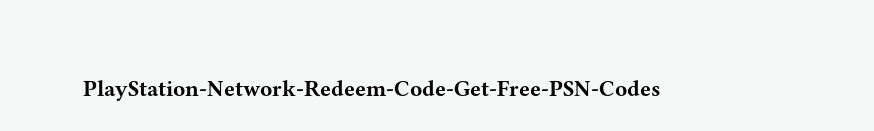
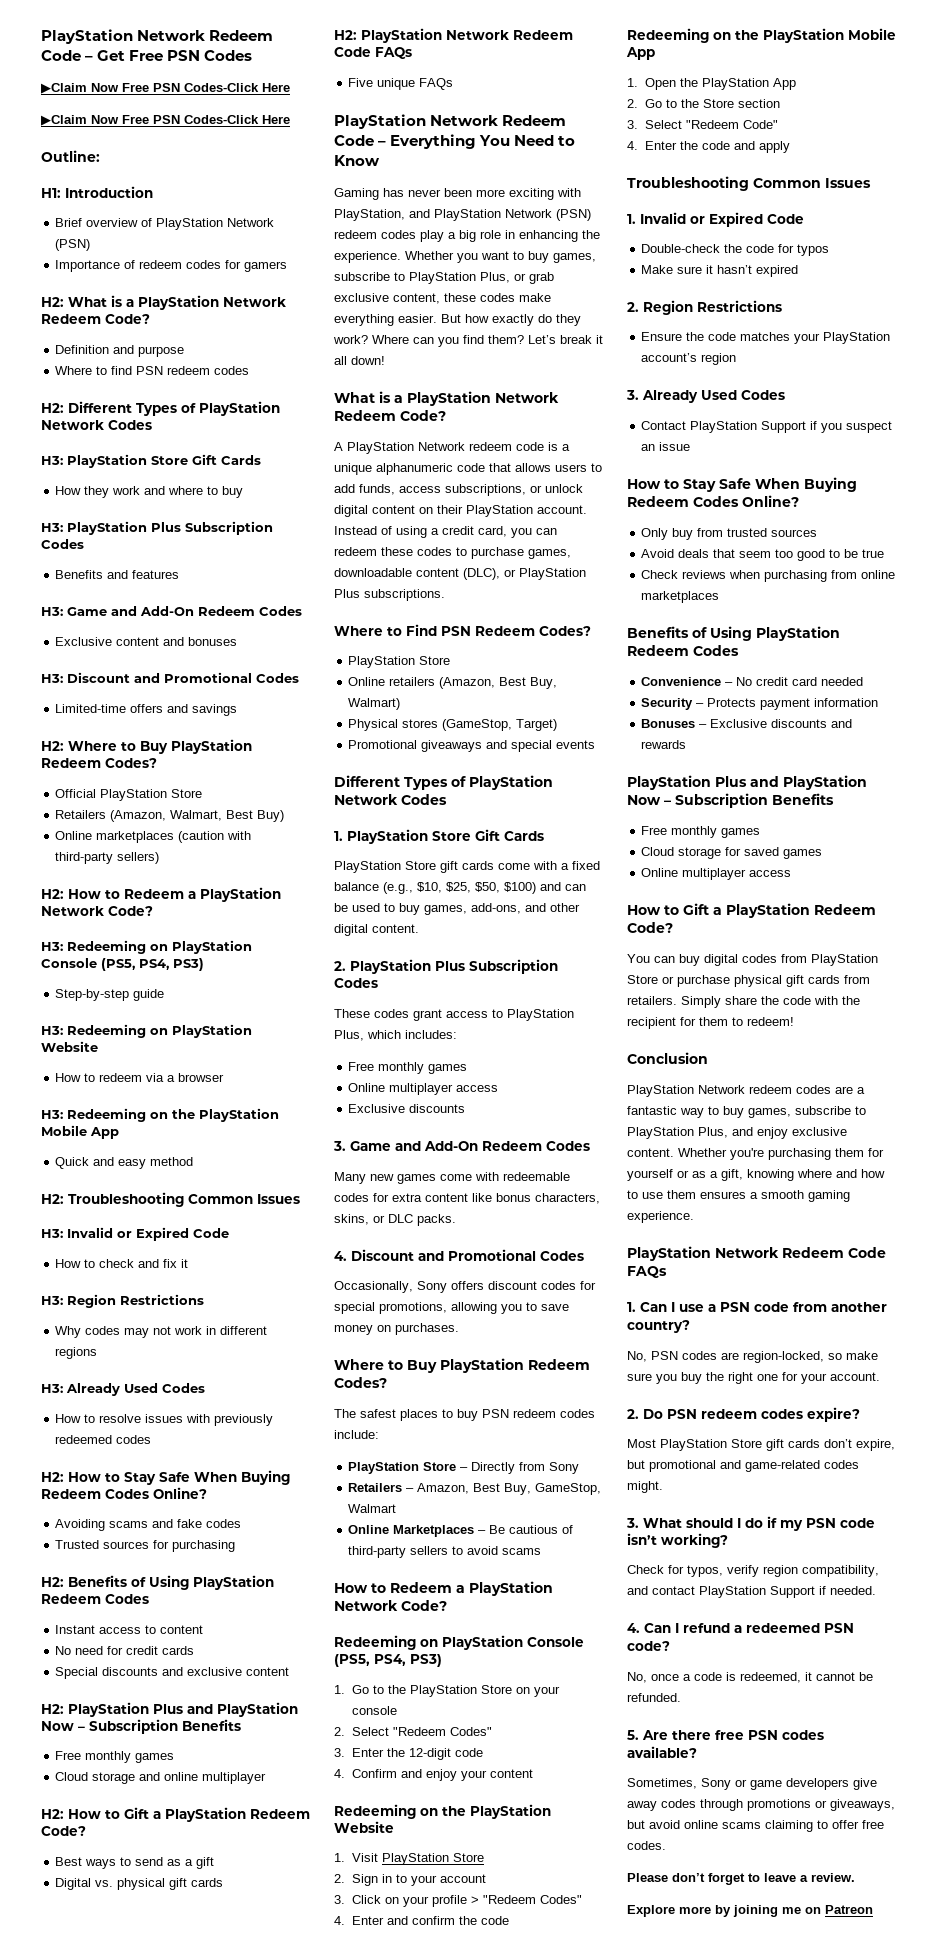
[83,80,661,101] PlayStation-Network-Redeem-Code-Get-Free-PSN-Codes -> [41,29,274,44] [41,50,253,61] [41,83,290,94] [41,115,290,126] [41,150,100,162] [41,186,153,198] [55,218,275,230] [55,239,91,251] [55,260,288,272] [41,295,286,310] [41,314,150,324] [55,345,185,357] [55,366,250,375] [41,401,280,416] [41,420,152,430] [41,454,261,468] [55,486,244,498] [41,521,273,535] [41,539,84,549] [55,570,180,579] [41,606,302,616] [55,637,238,646] [41,672,299,683] [55,704,238,716] [41,739,252,754] [41,758,157,768] [55,789,203,801] [55,810,285,822] [55,831,252,843] [55,852,160,864] [41,887,281,902] [41,906,153,916] [41,940,252,954] [41,958,204,971] [55,989,165,1001] [41,1024,252,1038] [41,1041,98,1052] [55,1073,225,1082] [41,1108,279,1122] [41,1125,119,1139] [55,1157,194,1169] [41,1192,300,1207] [41,1227,229,1241] [55,1259,189,1268] [41,1294,204,1308] [55,1326,268,1338] [55,1347,98,1359] [41,1383,205,1396] [55,1414,274,1426] [55,1435,152,1444] [41,1470,290,1485] [41,1487,207,1499] [55,1519,242,1531] [55,1540,236,1552] [41,1575,274,1590] [41,1594,149,1604] [55,1625,204,1634] [55,1646,195,1655] [55,1667,290,1679] [41,1702,298,1717] [41,1719,241,1734] [55,1751,175,1763] [55,1772,267,1784] [41,1807,310,1822] [41,1826,86,1836] [55,1857,215,1869] [55,1878,224,1890] [334,28,573,43] [334,47,412,59] [348,78,454,90] [334,114,567,129] [334,134,576,149] [334,155,380,166] [334,188,581,200] [334,209,591,221] [334,230,600,242] [334,251,596,263] [334,272,554,284] [334,293,551,304] [334,314,581,326] [333,335,603,347] [334,356,385,365] [334,391,559,406] [334,410,446,421] [334,442,570,454] [334,463,602,475] [334,484,583,496] [334,505,587,517] [334,526,557,538] [334,547,571,559] [334,568,586,580] [334,589,445,601] [334,624,591,636] [348,656,451,668] [348,677,558,689] [348,698,401,710] [348,719,558,731] [348,740,596,752] [334,775,553,790] [334,794,447,805] [334,829,544,844] [334,861,600,873] [334,882,586,894] [334,903,580,915] [334,924,419,936] [334,959,558,974] [334,978,378,988] [334,1009,574,1021] [334,1030,457,1041] [348,1062,468,1074] [348,1083,499,1095] [348,1104,466,1113] [333,1141,590,1151] [334,1172,570,1184] [334,1193,600,1204] [334,1214,456,1226] [334,1249,584,1261] [334,1281,596,1293] [334,1302,569,1314] [334,1323,459,1335] [334,1358,590,1373] [334,1377,387,1388] [334,1409,595,1421] [334,1430,379,1439] [348,1462,580,1474] [348,1483,602,1495] [348,1504,397,1513] [348,1525,574,1537] [348,1546,542,1558] [334,1581,553,1596] [334,1600,447,1611] [334,1635,584,1650] [334,1654,442,1667] [334,1685,560,1697] [351,1706,397,1715] [334,1727,492,1736] [334,1748,483,1760] [334,1769,533,1781] [334,1804,551,1819] [334,1821,394,1833] [334,1853,484,1865] [334,1874,486,1886] [334,1895,582,1907] [334,1916,509,1925] [627,28,896,43] [626,47,655,60] [627,78,796,90] [627,99,780,108] [627,120,778,129] [627,141,790,153] [627,176,871,191] [627,212,804,227] [641,244,830,256] [641,265,799,277] [627,300,782,315] [641,332,891,344] [641,353,737,365] [626,390,785,403] [641,421,893,433] [641,442,691,451] [627,477,857,492] [627,495,799,507] [641,528,818,540] [641,549,885,561] [641,570,896,582] [641,591,720,603] [627,626,840,641] [627,645,739,656] [641,677,864,686] [641,698,879,710] [641,719,853,728] [641,740,687,749] [627,775,867,790] [627,793,834,808] [641,826,761,838] [641,847,823,859] [641,868,792,880] [627,903,876,918] [627,922,673,933] [627,954,878,966] [627,975,870,987] [627,996,860,1008] [627,1017,794,1029] [627,1052,708,1064] [627,1085,865,1097] [627,1106,866,1118] [627,1127,847,1139] [627,1148,884,1160] [627,1169,885,1181] [627,1190,850,1202] [627,1211,694,1223] [627,1246,886,1261] [627,1266,667,1278] [627,1302,887,1312] [627,1320,690,1333] [627,1351,878,1363] [627,1372,880,1384] [627,1407,860,1422] [627,1439,895,1451] [627,1460,859,1472] [627,1481,663,1493] [626,1516,875,1531] [627,1533,728,1548] [627,1565,879,1577] [627,1586,876,1598] [627,1623,854,1633] [627,1641,670,1651] [627,1672,873,1683] [627,1693,681,1702] [627,1730,824,1740] [627,1746,697,1758] [627,1778,877,1790] [627,1799,895,1811] [627,1820,884,1832] [627,1841,666,1850] [627,1873,855,1885] [627,1905,873,1917] PlayStation Network Redeem Code – Get Free PSN Codes // ▶Claim Now Free PSN Codes-Click Here // ▶Claim Now Free PSN Codes-Click Here // Outline: // H1: Introduction // Brief overview of PlayStation Network (PSN) // Importance of redeem codes for gamers // H2: What is a PlayStation Network Redeem Code? // Definition and purpose // Where to find PSN redeem codes // H2: Different Types of PlayStation Network Codes // H3: PlayStation Store Gift Cards // How they work and where to buy // H3: PlayStation Plus Subscription Codes // Benefits and features // H3: Game and Add-On Redeem Codes // Exclusive content and bonuses // H3: Discount and Promotional Codes // Limited-time offers and savings // H2: Where to Buy PlayStation Redeem Codes? // Official PlayStation Store // Retailers (Amazon, Walmart, Best Buy) // Online marketplaces (caution with third-party sellers) // H2: How to Redeem a PlayStation Network Code? // H3: Redeeming on PlayStation Console (PS5, PS4, PS3) // Step-by-step guide // H3: Redeeming on PlayStation Website // How to redeem via a browser // H3: Redeeming on the PlayStation Mobile App // Quick and easy method // H2: Troubleshooting Common Issues // H3: Invalid or Expired Code // How to check and fix it // H3: Region Restrictions // Why codes may not work in different regions // H3: Already Used Codes // How to resolve issues with previously redeemed codes // H2: How to Stay Safe When Buying Redeem Codes Online? // Avoiding scams and fake codes // Trusted sources for purchasing // H2: Benefits of Using PlayStation Redeem Codes // Instant access to content // No need for credit cards // Special discounts and exclusive content // H2: PlayStation Plus and PlayStation Now – Subscription Benefits // Free monthly games // Cloud storage and online multiplayer // H2: How to Gift a PlayStation Redeem Code? // Best ways to send as a gift // Digital vs. physical gift cards // H2: PlayStation Network Redeem Code FAQs // Five unique FAQs // PlayStation Network Redeem Code – Everything You Need to Know // Gaming has never been more exciting with PlayStation, and PlayStation Network (PSN) redeem codes play a big role in enhancing the experience. Whether you want to buy games, subscribe to PlayStation Plus, or grab exclusive content, these codes make everything easier. But how exactly do they work? Where can you find them? Let’s break it all down! // What is a PlayStation Network Redeem Code? // A PlayStation Network redeem code is a unique alphanumeric code that allows users to add funds, access subscriptions, or unlock digital content on their PlayStation account. Instead of using a credit card, you can redeem these codes to purchase games, downloadable content (DLC), or PlayStation Plus subscriptions. // Where to Find PSN Redeem Codes? // PlayStation Store // Online retailers (Amazon, Best Buy, Walmart) // Physical stores (GameStop, Target) // Promotional giveaways and special events // Different Types of PlayStation Network Codes // 1. PlayStation Store Gift Cards // PlayStation Store gift cards come with a fixed balance (e.g., $10, $25, $50, $100) and can be used to buy games, add-ons, and other digital content. // 2. PlayStation Plus Subscription Codes // These codes grant access to PlayStation Plus, which includes: // Free monthly games // Online multiplayer access // Exclusive discounts // 3. Game and Add-On Redeem Codes // Many new games come with redeemable codes for extra content like bonus characters, skins, or DLC packs. // 4. Discount and Promotional Codes // Occasionally, Sony offers discount codes for special promotions, allowing you to save money on purchases. // Where to Buy PlayStation Redeem Codes? // The safest places to buy PSN redeem codes include: // PlayStation Store – Directly from Sony // Retailers – Amazon, Best Buy, GameStop, Walmart // Online Marketplaces – Be cautious of third-party sellers to avoid scams // How to Redeem a PlayStation Network Code? // Redeeming on PlayStation Console (PS5, PS4, PS3) // 1. Go to the PlayStation Store on your console // 2. Select "Redeem Codes" // 3. Enter the 12-digit code // 4. Confirm and enjoy your content // Redeeming on the PlayStation Website // 1. Visit PlayStation Store // 2. Sign in to your account // 3. Click on your profile > "Redeem Codes" // 4. Enter and confirm the code // Redeeming on the PlayStation Mobile App // 1. Open the PlayStation App // 2. Go to the Store section // 3. Select "Redeem Code" // 4. Enter the code and apply // Troubleshooting Common Issues // 1. Invalid or Expired Code // Double-check the code for typos // Make sure it hasn’t expired // 2. Region Restrictions // Ensure the code matches your PlayStation account’s region // 3. Already Used Codes // Contact PlayStation Support if you suspect an issue // How to Stay Safe When Buying Redeem Codes Online? // Only buy from trusted sources // Avoid deals that seem too good to be true // Check reviews when purchasing from online marketplaces // Benefits of Using PlayStation Redeem Codes // Convenience – No credit card needed // Security – Protects payment information // Bonuses – Exclusive discounts and rewards // PlayStation Plus and PlayStation Now – Subscription Benefits // Free monthly games // Cloud storage for saved games // Online multiplayer access // How to Gift a PlayStation Redeem Code? // You can buy digital codes from PlayStation Store or purchase physical gift cards from retailers. Simply share the code with the recipient for them to redeem! // Conclusion // PlayStation Network redeem codes are a fantastic way to buy games, subscribe to PlayStation Plus, and enjoy exclusive content. Whether you're purchasing them for yourself or as a gift, knowing where and how to use them ensures a smooth gaming experience. // PlayStation Network Redeem Code FAQs // 1. Can I use a PSN code from another country? // No, PSN codes are region-locked, so make sure you buy the right one for your account. // 2. Do PSN redeem codes expire? // Most PlayStation Store gift cards don’t expire, but promotional and game-related codes might. // 3. What should I do if my PSN code isn’t working? // Check for typos, verify region compatibility, and contact PlayStation Support if needed. // 4. Can I refund a redeemed PSN code? // No, once a code is redeemed, it cannot be refunded. // 5. Are there free PSN codes available? // Sometimes, Sony or game developers give away codes through promotions or giveaways, but avoid online scams claiming to offer free codes. // Please don’t forget to leave a review. // Explore more by joining me on Patreon

